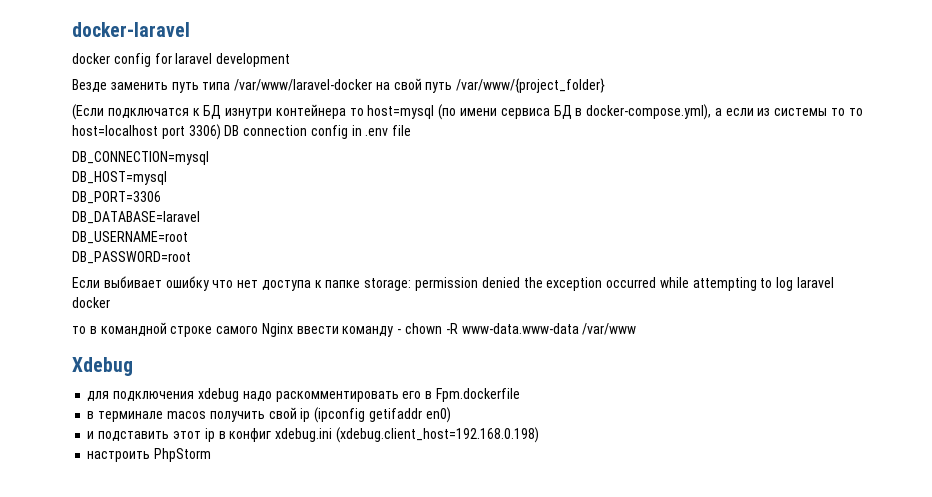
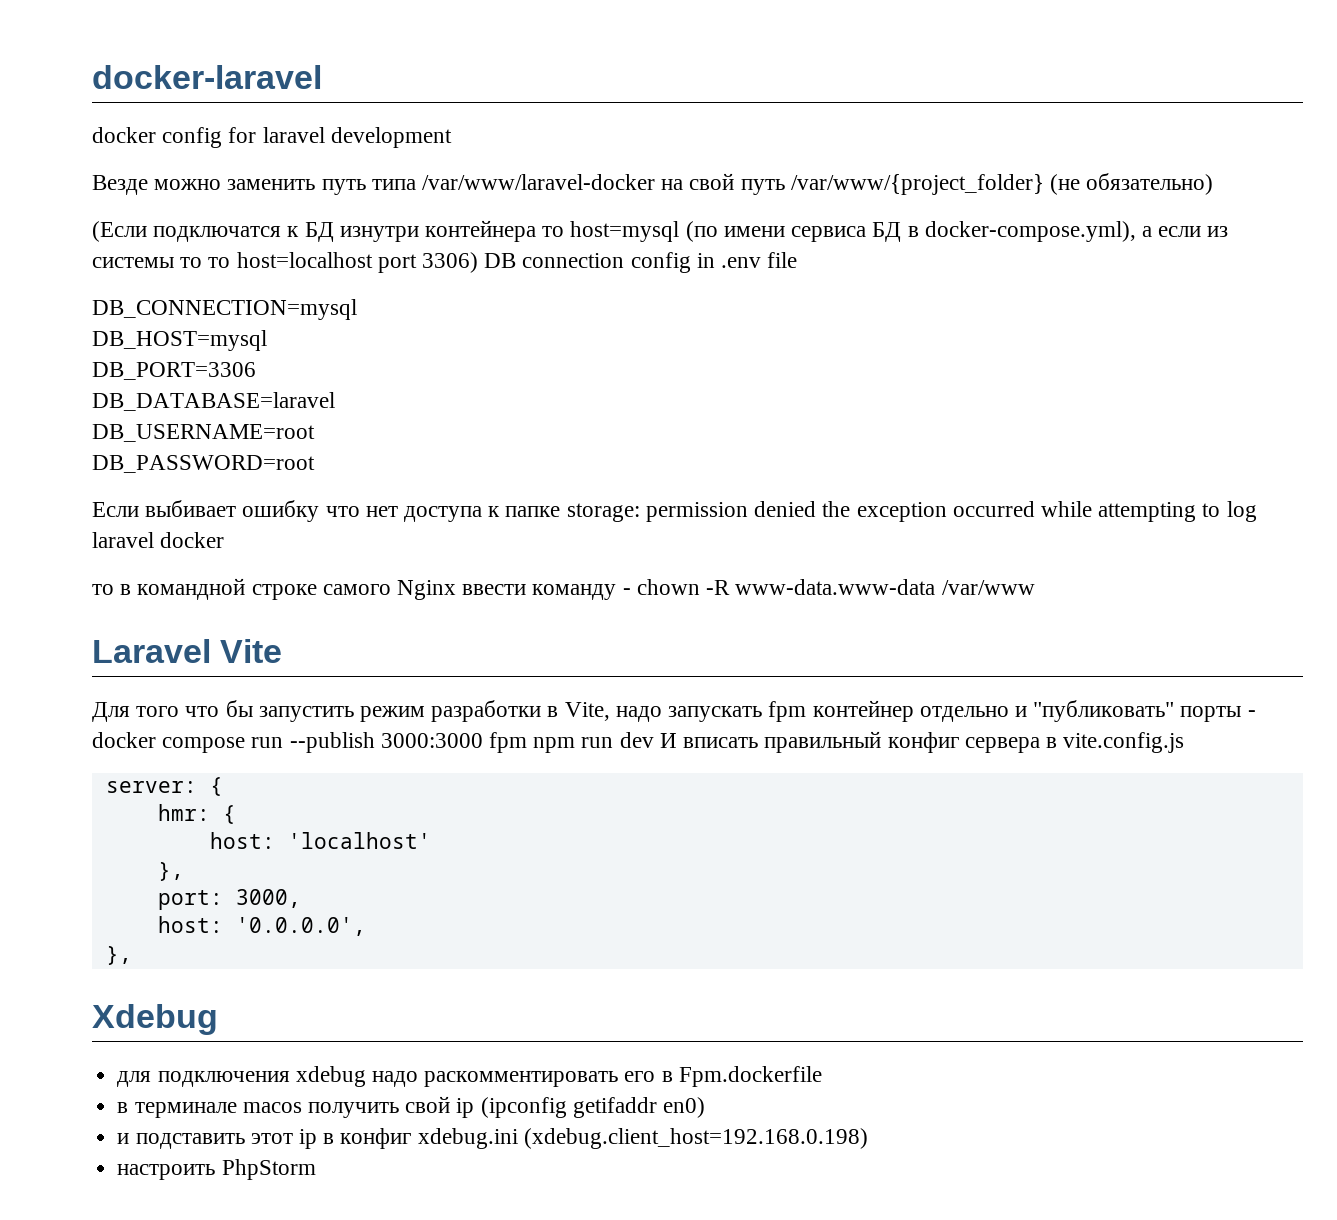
(107, 85) none -> [154,179,222,190] можно
(606, 85) none -> [1050,173,1214,195] (не обязательно)
(637, 329) none -> [92,639,283,663] [92,700,1256,722] [92,731,1185,753] [105,777,223,796] [157,804,236,824] [209,832,431,849] [157,862,184,881] [157,889,301,910] [157,916,366,936] [105,946,132,965] // Laravel Vite // Для того что бы запустить режим разработки в Vite, надо запускать fpm контейнер отдельно и "публиковать" порты - docker compose run --publish 3000:3000 fpm npm run dev И вписать правильный конфиг сервера в vite.config.js // server: { // hmr: { // host: 'localhost' // }, // port: 3000, // host: '0.0.0.0', // },

